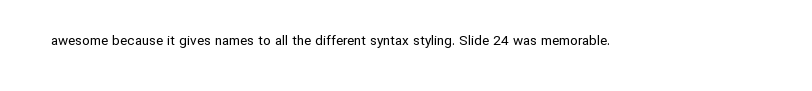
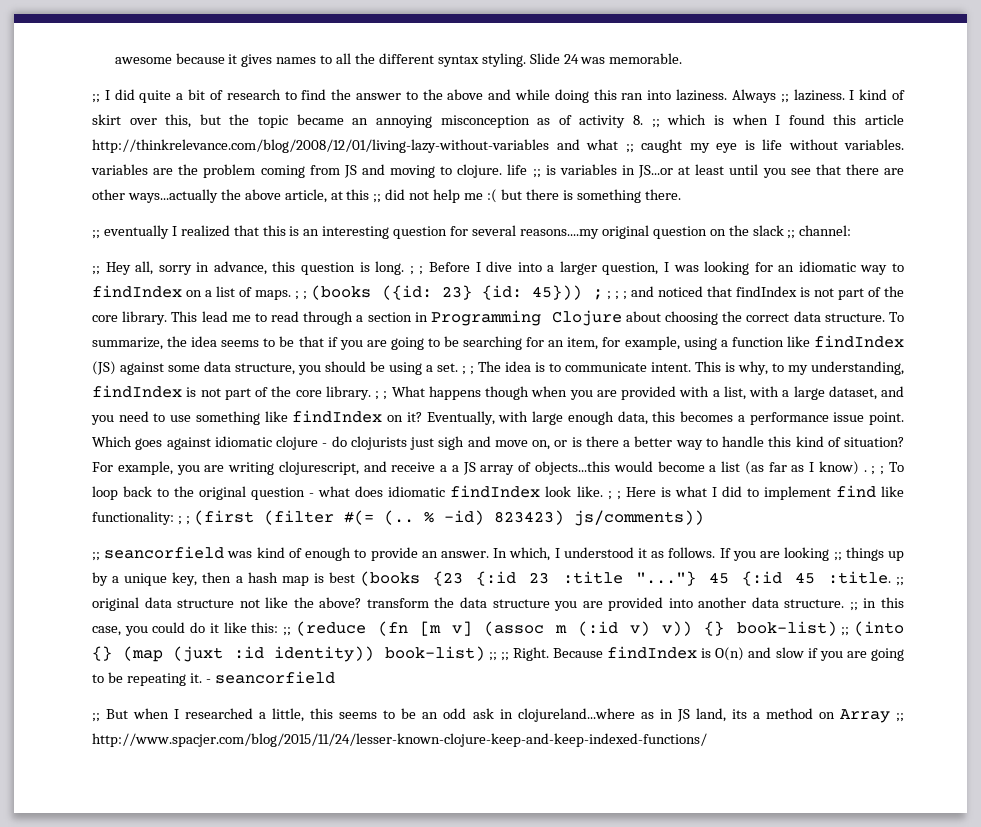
(611, 40) none -> [92,89,905,103] [92,114,904,128] [92,139,904,153] [91,164,904,178] [92,189,681,203] [92,225,852,239] [92,261,905,275] [92,285,904,300] [92,310,905,326] [92,335,904,350] [92,361,904,375] [92,385,904,400] [91,410,904,425] [92,436,904,450] [92,461,904,475] [92,485,905,500] [92,510,704,526] [92,546,905,561] [92,571,905,586] [92,597,904,611] [92,621,905,636] [92,646,905,662] [92,671,335,686] [92,708,904,723] [92,733,707,747] // ;; I did quite a bit of research to find the answer to the above and while doing this ran into laziness. Always ;; laziness. I kind of skirt over this, but the topic became an annoying misconception as of activity 8. ;; which is when I found this article http://thinkrelevance.com/blog/2008/12/01/living-lazy-without-variables and what ;; caught my eye is life without variables. variables are the problem coming from JS and moving to clojure. life ;; is variables in JS...or at least until you see that there are other ways...actually the above article, at this ;; did not help me :( but there is something there. // ;; eventually I realized that this is an interesting question for several reasons....my original question on the slack ;; channel: // ;; Hey all, sorry in advance, this question is long. ; ; Before I dive into a larger question, I was looking for an idiomatic way to findIndex on a list of maps. ; ; (books ({id: 23} {id: 45})) ; ; ; ; and noticed that findIndex is not part of the core library. This lead me to read through a section in Programming Clojure about choosing the correct data structure. To summarize, the idea seems to be that if you are going to be searching for an item, for example, using a function like findIndex (JS) against some data structure, you should be using a set. ; ; The idea is to communicate intent. This is why, to my understanding, findIndex is not part of the core library. ; ; What happens though when you are provided with a list, with a large dataset, and you need to use something like findIndex on it? Eventually, with large enough data, this becomes a performance issue point. Which goes against idiomatic clojure - do clojurists just sigh and move on, or is there a better way to handle this kind of situation? For example, you are writing clojurescript, and receive a a JS array of objects...this would become a list (as far as I know) . ; ; To loop back to the original question - what does idiomatic findIndex look like. ; ; Here is what I did to implement find like functionality: ; ; (first (filter #(= (.. % -id) 823423) js/comments)) // ;; seancorfield was kind of enough to provide an answer. In which, I understood it as follows. If you are looking ;; things up by a unique key, then a hash map is best (books {23 {:id 23 :title "..."} 45 {:id 45 :title. ;; original data structure not like the above? transform the data structure you are provided into another data structure. ;; in this case, you could do it like this: ;; (reduce (fn [m v] (assoc m (:id v) v)) {} book-list) ;; (into {} (map (juxt :id identity)) book-list) ;; ;; Right. Because findIndex is O(n) and slow if you are going to be repeating it. - seancorfield // ;; But when I researched a little, this seems to be an odd ask in clojureland...where as in JS land, its a method on Array ;; http://www.spacjer.com/blog/2015/11/24/lesser-known-clojure-keep-and-keep-indexed-functions/

